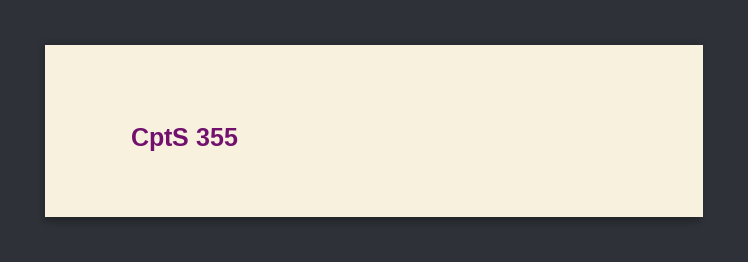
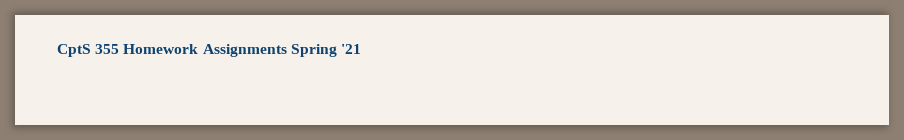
(238, 137) none -> [123,44,361,57] Homework Assignments Spring '21

